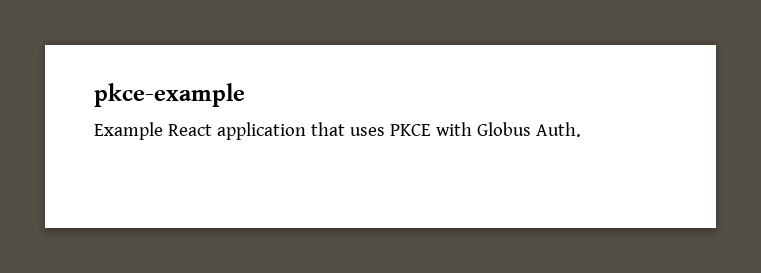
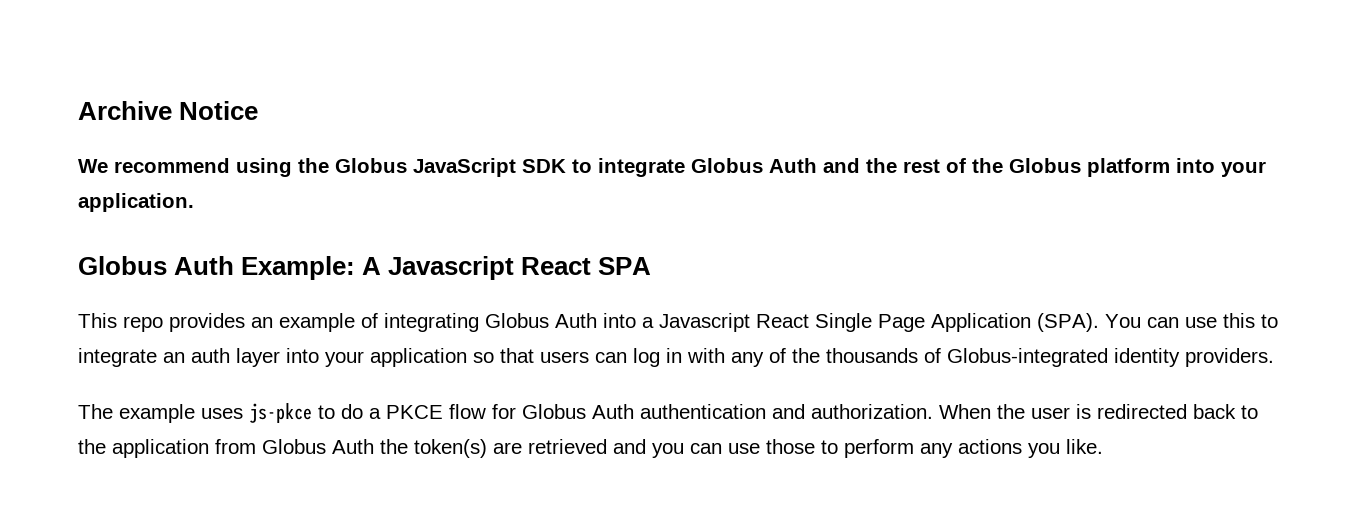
[94,83,245,107] [94,122,581,140] pkce-example // Example React application that uses PKCE with Globus Auth. -> [78,101,259,120] [78,158,1266,177] [78,193,194,212] [78,256,652,280] [78,313,1278,332] [78,348,1274,367] [78,403,1258,423] [78,439,1103,458] Archive Notice // We recommend using the Globus JavaScript SDK to integrate Globus Auth and the rest of the Globus platform into your application. // Globus Auth Example: A Javascript React SPA // This repo provides an example of integrating Globus Auth into a Javascript React Single Page Application (SPA). You can use this to integrate an auth layer into your application so that users can log in with any of the thousands of Globus-integrated identity providers. // The example uses js-pkce to do a PKCE flow for Globus Auth authentication and authorization. When the user is redirected back to the application from Globus Auth the token(s) are retrieved and you can use those to perform any actions you like.

